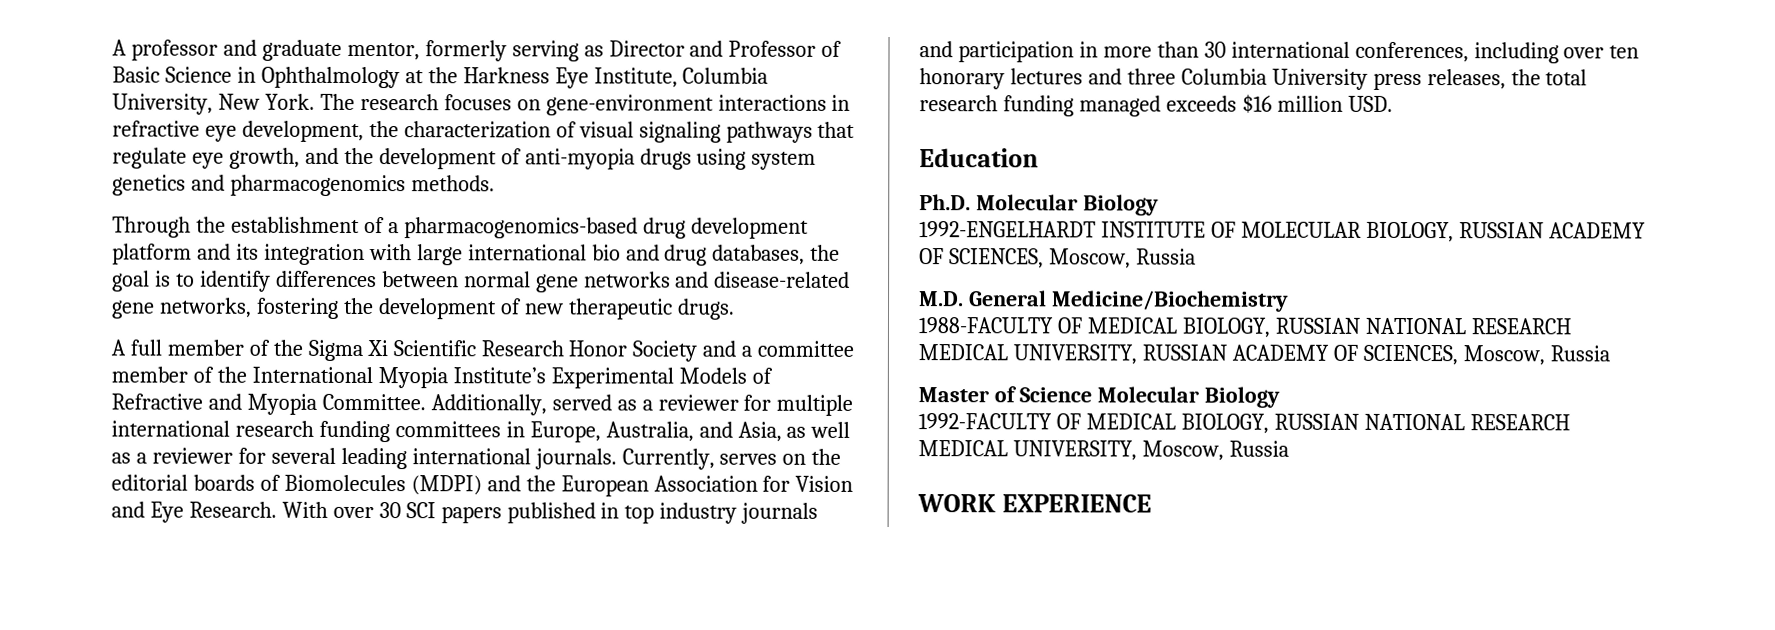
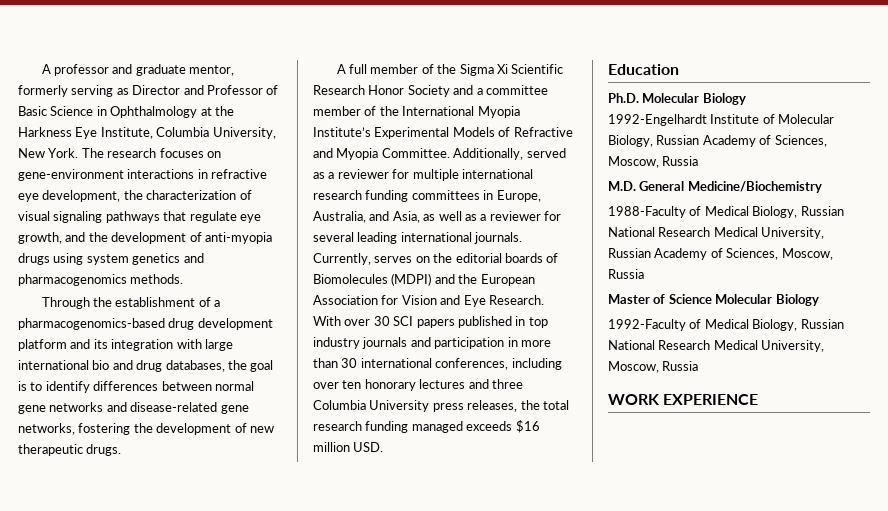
[919,221,1646,243] [919,248,1044,269] 1992-ENGELHARDT INSTITUTE OF MOLECULAR BIOLOGY, RUSSIAN ACADEMY OF SCIENCES, -> [608,114,835,126] [608,135,827,147] 1992-Engelhardt Institute of Molecular Biology, Russian Academy of Sciences,
[918,317,1571,338] [918,344,1458,366] 1988-FACULTY OF MEDICAL BIOLOGY, RUSSIAN NATIONAL RESEARCH MEDICAL UNIVERSITY, RUSSIAN ACADEMY OF SCIENCES, -> [608,206,844,218] [608,227,825,239] [608,248,779,260] 1988-Faculty of Medical Biology, Russian National Research Medical University, Russian Academy of Sciences,
[918,413,1570,434] [918,440,1137,461] 1992-FACULTY OF MEDICAL BIOLOGY, RUSSIAN NATIONAL RESEARCH MEDICAL UNIVERSITY, -> [608,319,844,331] [608,340,825,352] 1992-Faculty of Medical Biology, Russian National Research Medical University,

